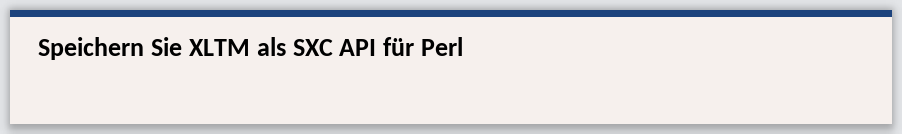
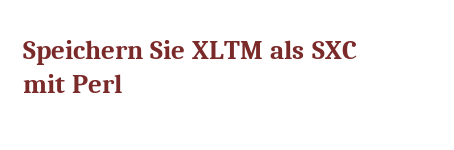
[339,37,415,56] API für -> [23,74,65,93] mit

